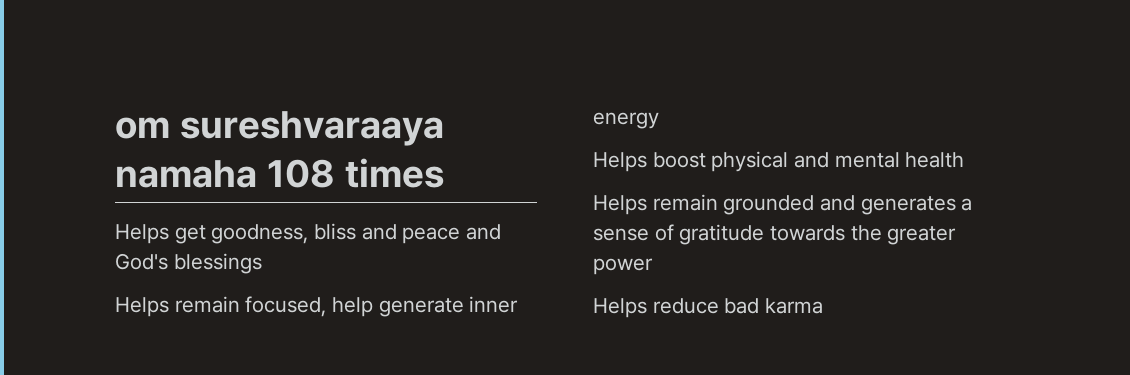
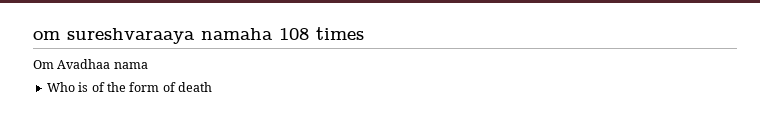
[115,223,502,244] [115,253,262,274] [115,296,519,317] [593,112,659,129] [593,151,965,172] [593,194,973,215] [593,224,957,245] [593,258,653,275] [593,298,824,318] Helps get goodness, bliss and peace and God's blessings // Helps remain focused, help generate inner energy // Helps boost physical and mental health // Helps remain grounded and generates a sense of gratitude towards the greater power // Helps reduce bad karma -> [33,59,148,69] [46,82,212,92] Om Avadhaa nama // Who is of the form of death

